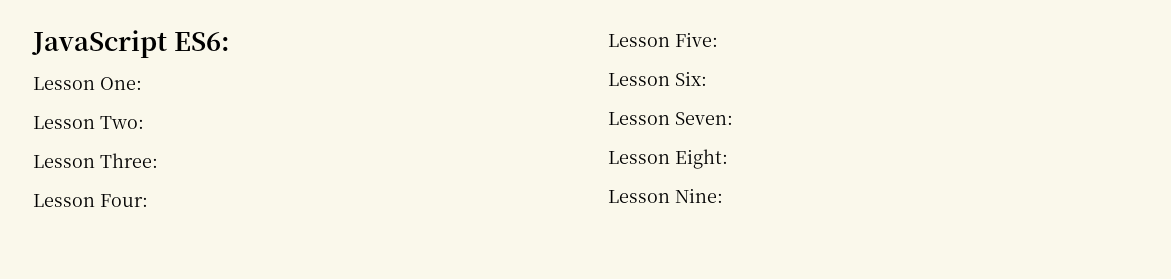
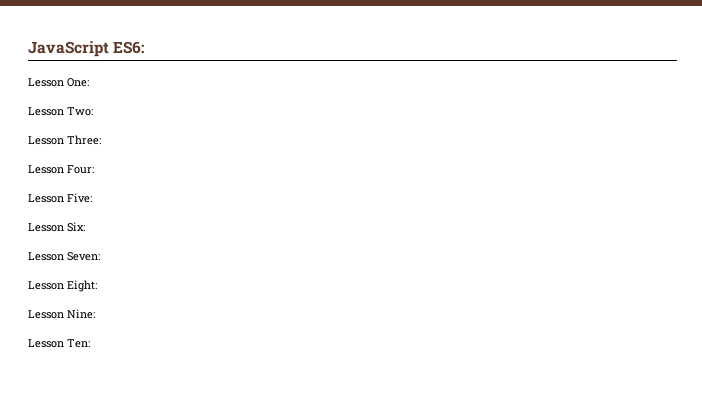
(723, 195) none -> [28,339,90,348] // Lesson Ten:

